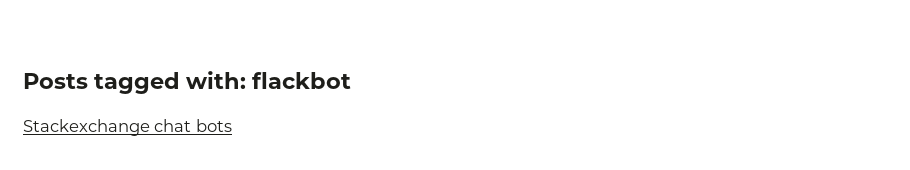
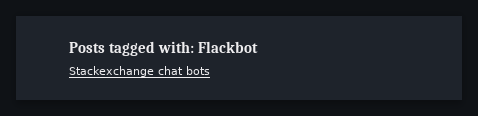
[252,72,352,89] flackbot -> [197,41,258,53] Flackbot

